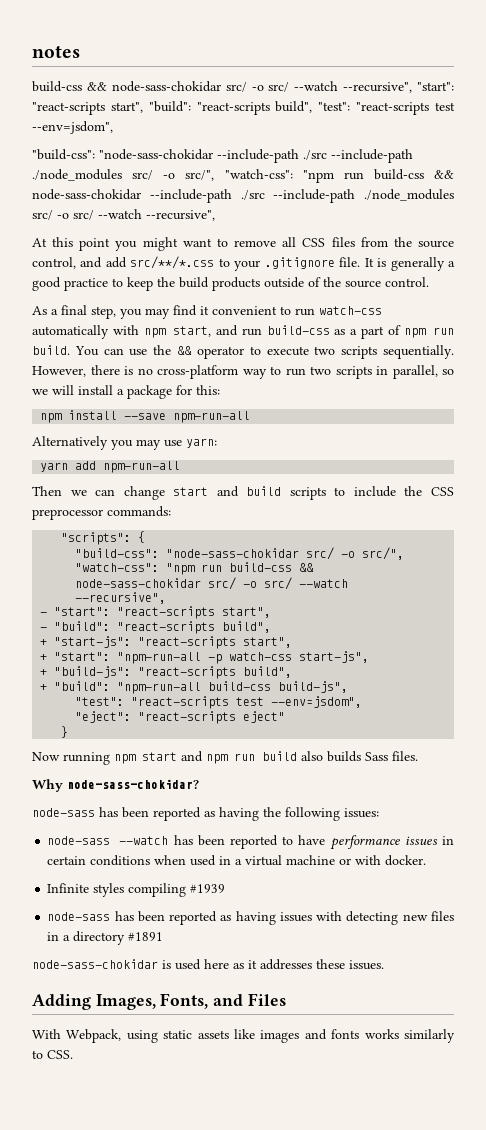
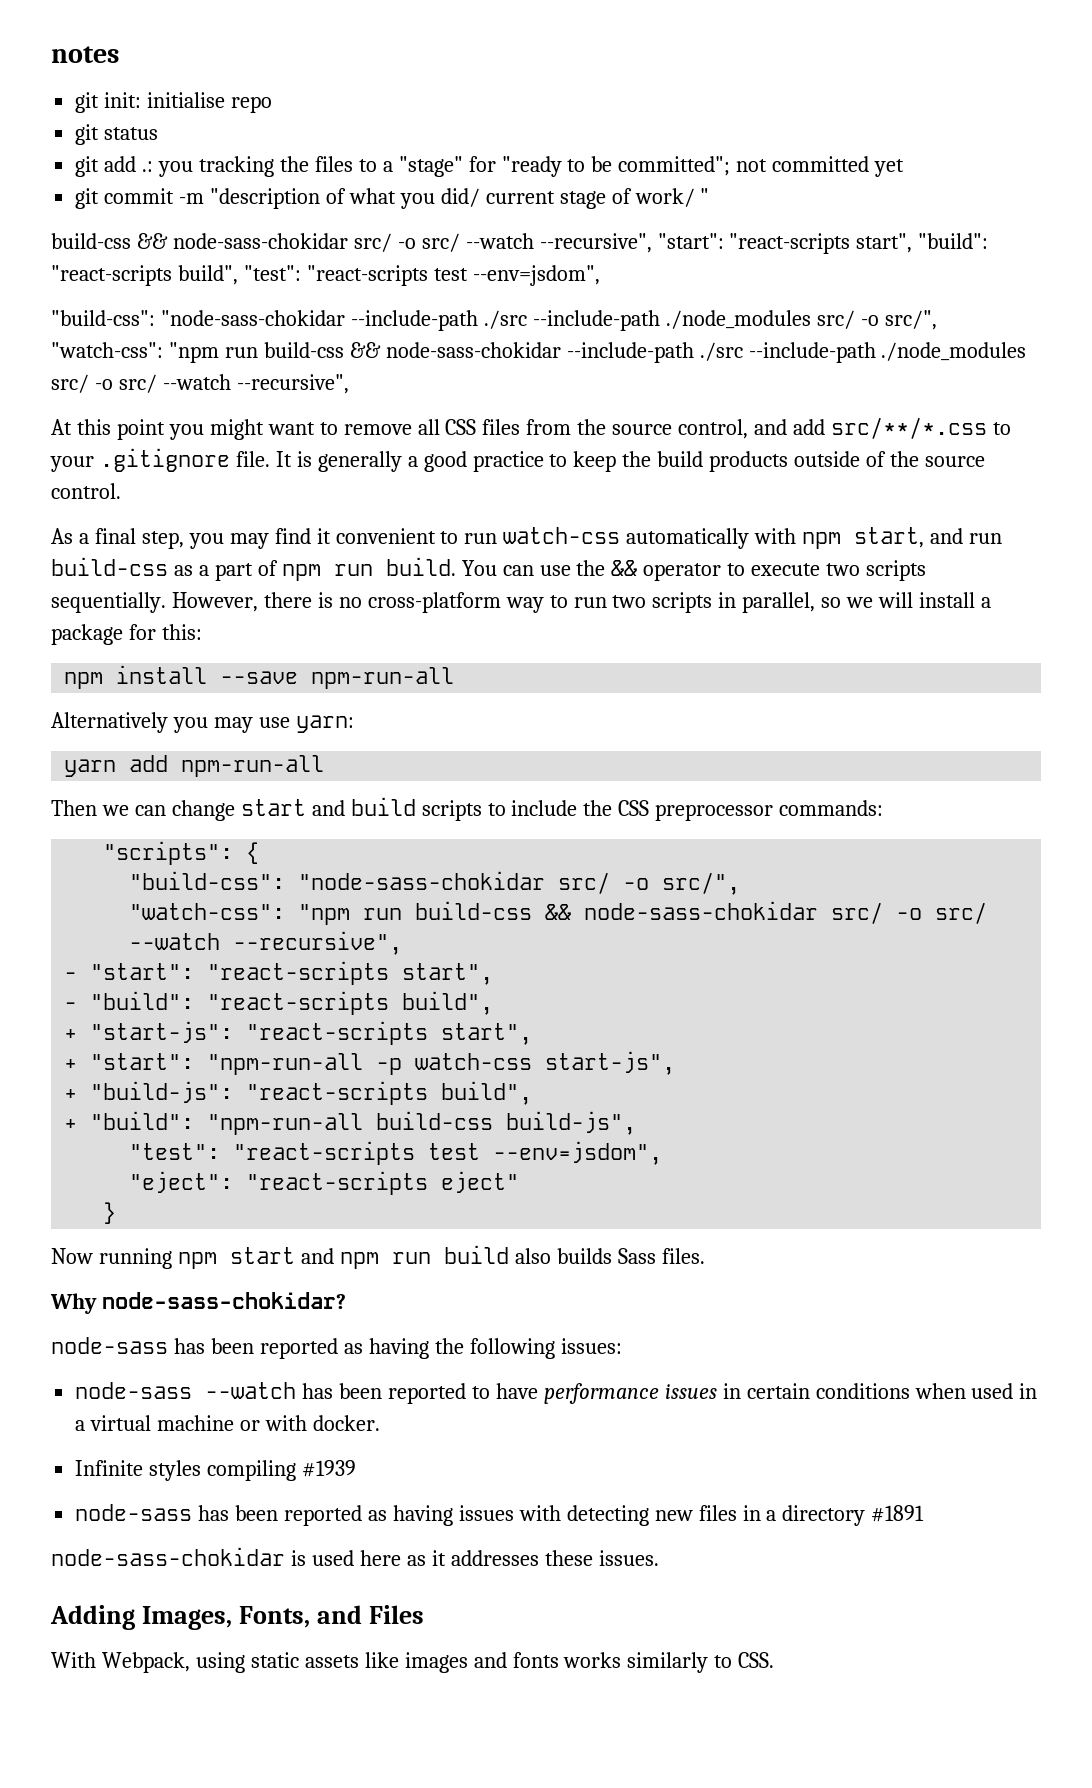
(80, 51) none -> [75,92,273,113] [75,124,159,145] [75,156,905,177] [75,188,710,209] // git init: initialise repo // git status // git add .: you tracking the files to a "stage" for "ready to be committed"; not committed yet // git commit -m "description of what you did/ current stage of work/ "

